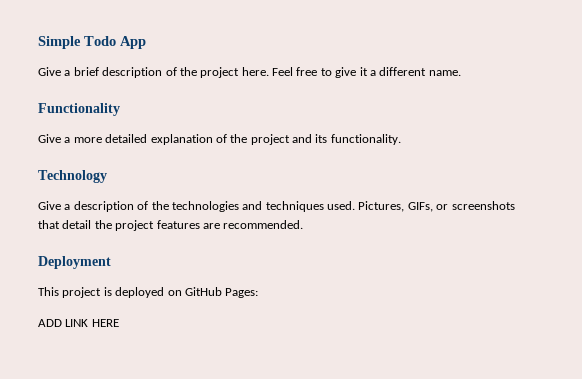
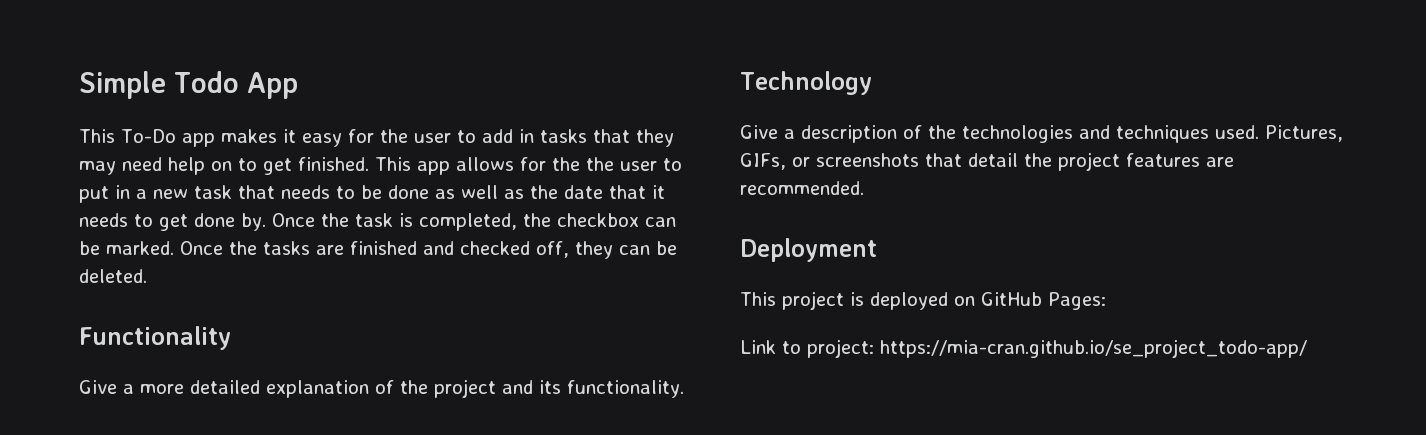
[38,67,461,78] Give a brief description of the project here. Feel free to give it a different name. -> [79,129,674,147] [79,157,682,175] [79,185,665,203] [79,213,676,231] [79,241,677,259] [79,269,147,283] This To-Do app makes it easy for the user to add in tasks that they may need help on to get finished. This app allows for the the user to put in a new task that needs to be done as well as the date that it needs to get done by. Once the task is completed, the checkbox can be marked. Once the tasks are finished and checked off, they can be deleted.
[38,319,119,327] ADD LINK HERE -> [740,339,1307,358] Link to project: https://mia-cran.github.io/se_project_todo-app/

